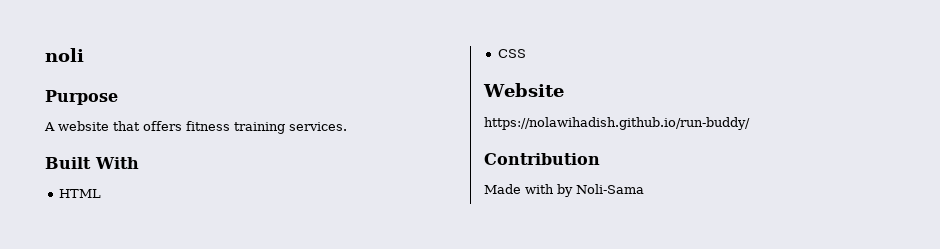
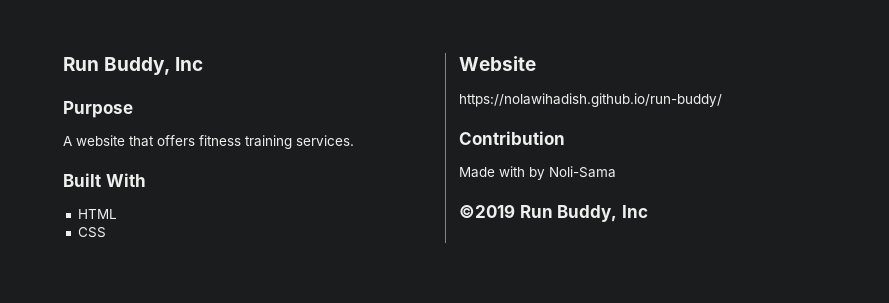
[45,48,84,62] noli -> [63,57,204,75] Run Buddy, Inc
(644, 189) none -> [459,204,648,222] // ©2019 Run Buddy, Inc

